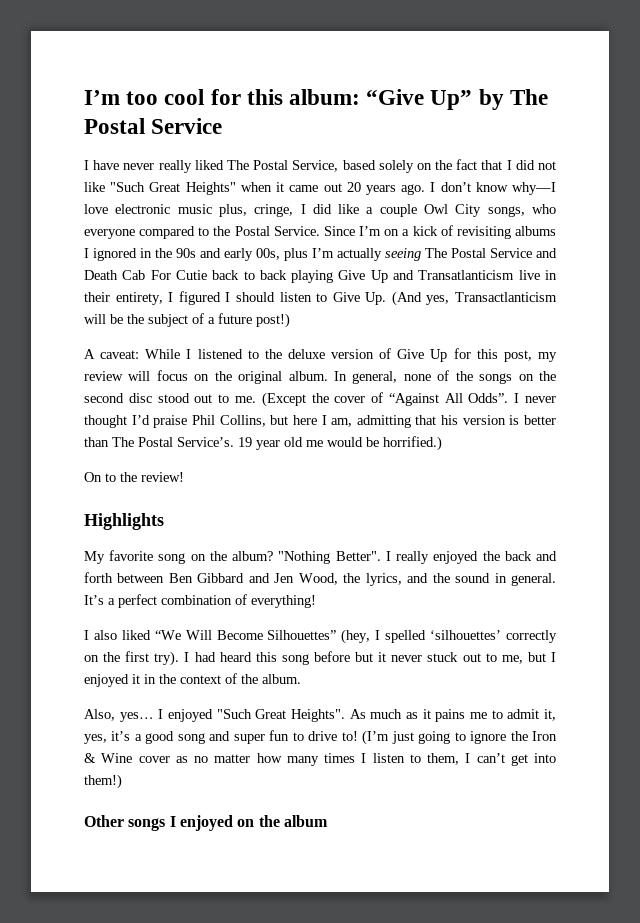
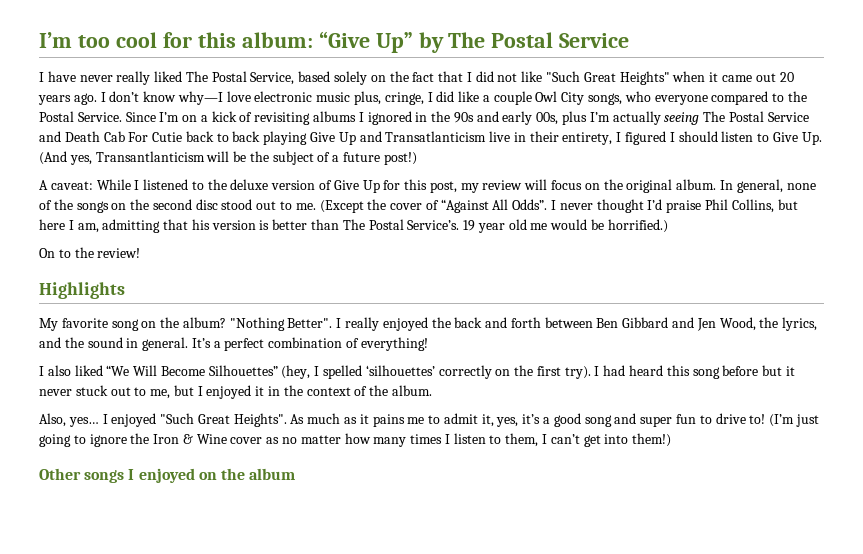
[455,292,557,302] Transactlanticism -> [95,151,205,162] Transantlanticism

